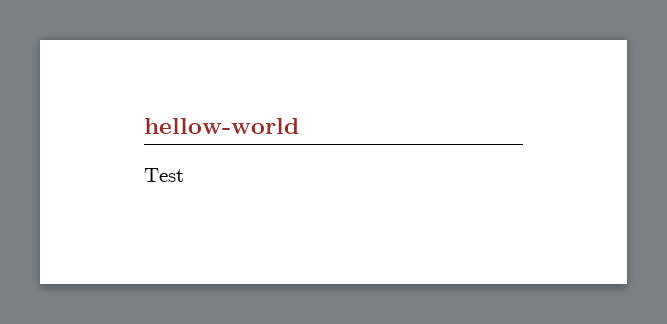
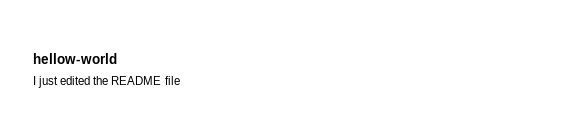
[144,168,184,182] Test -> [33,76,180,88] I just edited the README file

